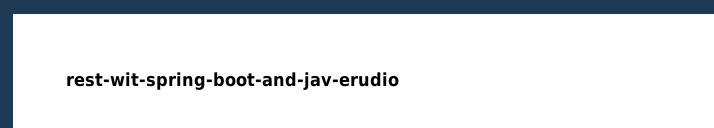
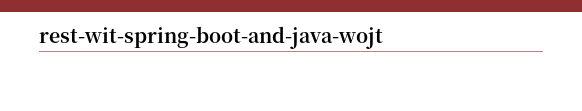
[66,72,399,90] rest-wit-spring-boot-and-jav-erudio -> [39,26,383,49] rest-wit-spring-boot-and-java-wojt

